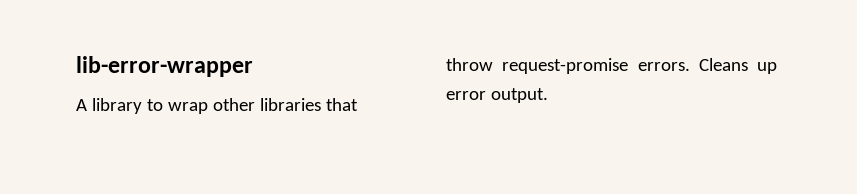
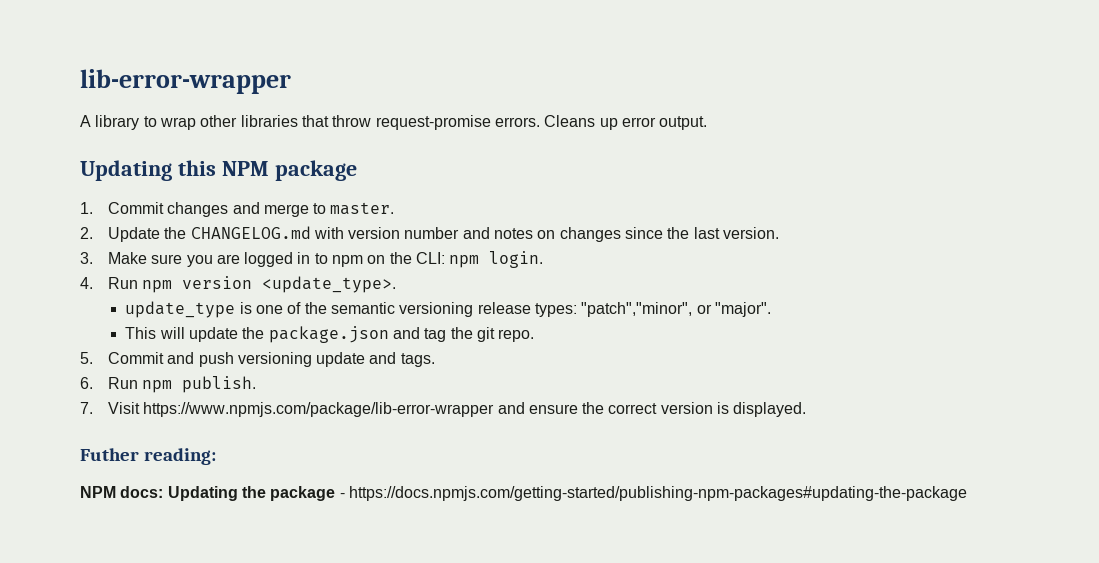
(548, 95) none -> [80,160,357,181] [80,202,395,217] [80,226,780,242] [80,251,544,268] [80,276,397,293] [125,301,772,318] [125,326,535,343] [80,352,435,367] [80,376,257,393] [80,402,807,417] [80,448,217,465] [80,486,967,501] // Updating this NPM package // 1. Commit changes and merge to master. // 2. Update the CHANGELOG.md with version number and notes on changes since the last version. // 3. Make sure you are logged in to npm on the CLI: npm login. // 4. Run npm version <update_type>. // update_type is one of the semantic versioning release types: "patch","minor", or "major". // This will update the package.json and tag the git repo. // 5. Commit and push versioning update and tags. // 6. Run npm publish. // 7. Visit https://www.npmjs.com/package/lib-error-wrapper and ensure the correct version is displayed. // Futher reading: // NPM docs: Updating the package - https://docs.npmjs.com/getting-started/publishing-npm-packages#updating-the-package

